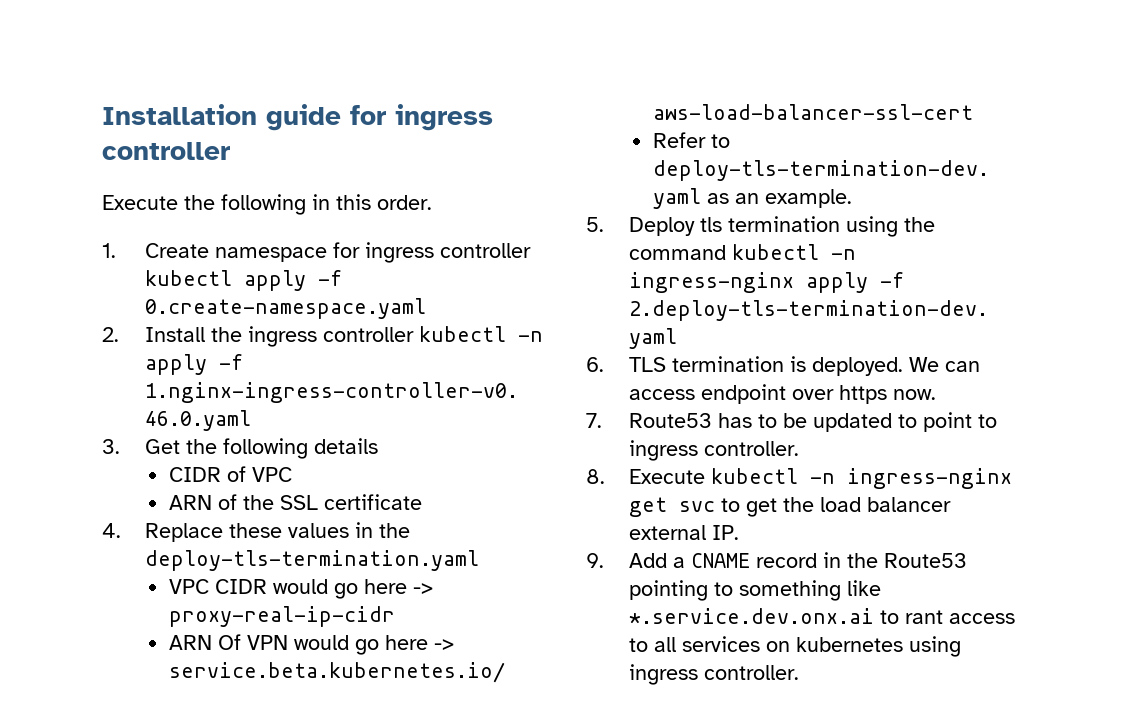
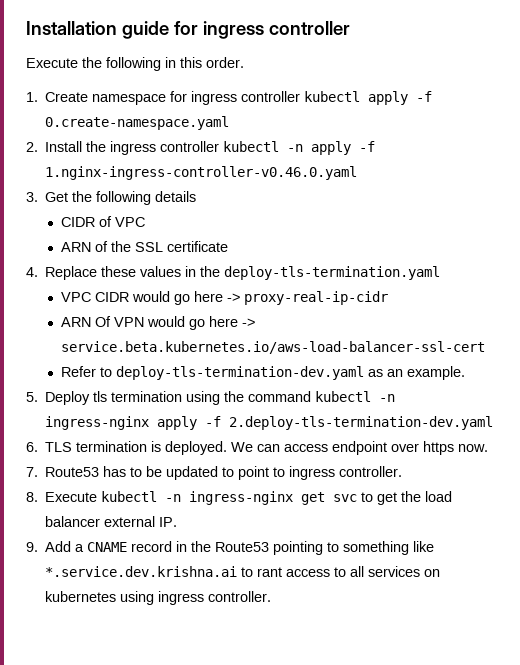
[629,608,875,624] *.service.dev.onx.ai -> [45,566,238,577] *.service.dev.krishna.ai

